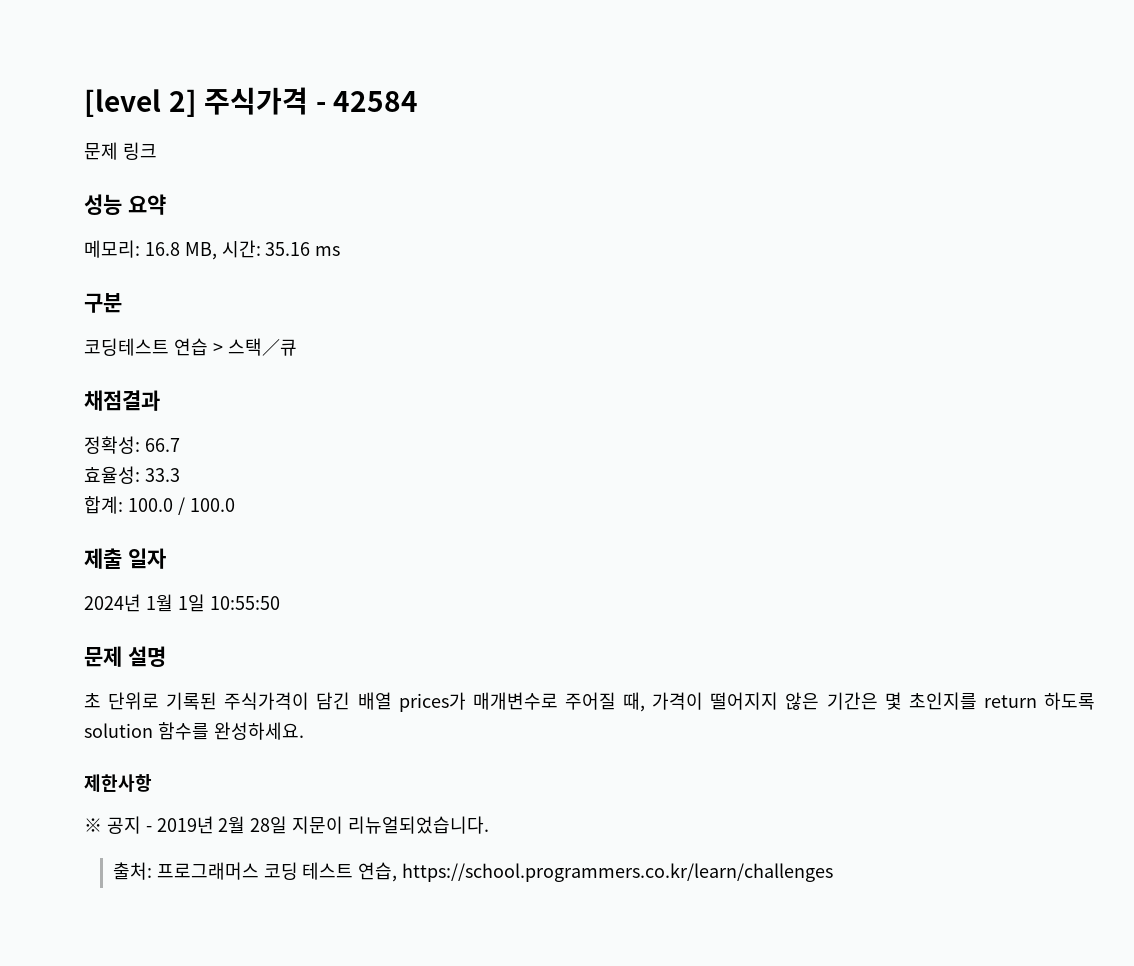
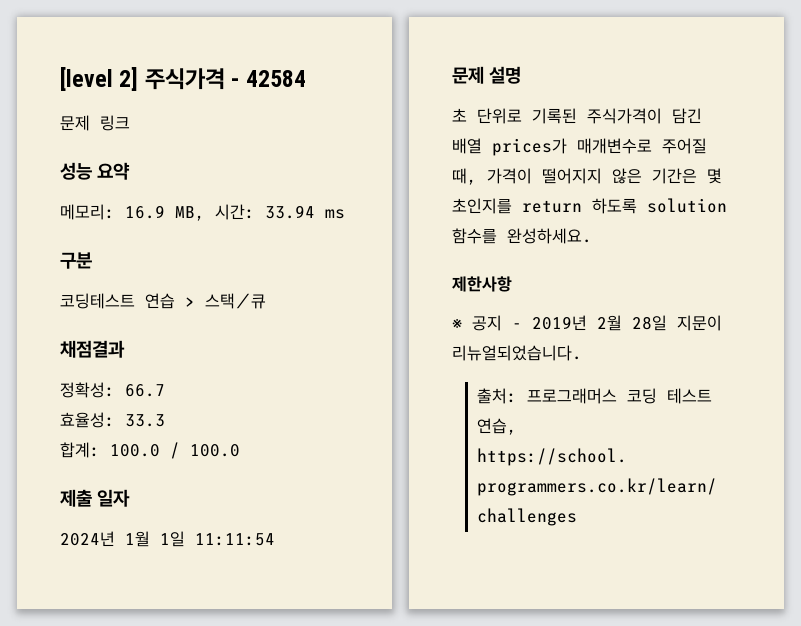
[144,242,180,256] 16.8 -> [125,205,165,219] 16.9
[265,242,311,256] 35.16 -> [265,205,315,219] 33.94
[209,596,280,610] 10:55:50 -> [195,533,275,546] 11:11:54

